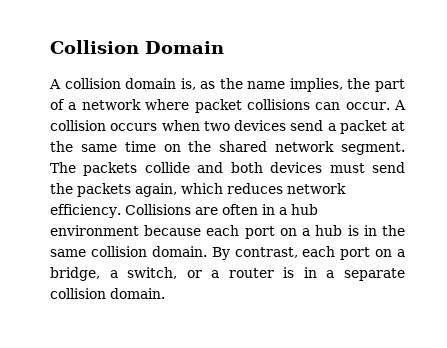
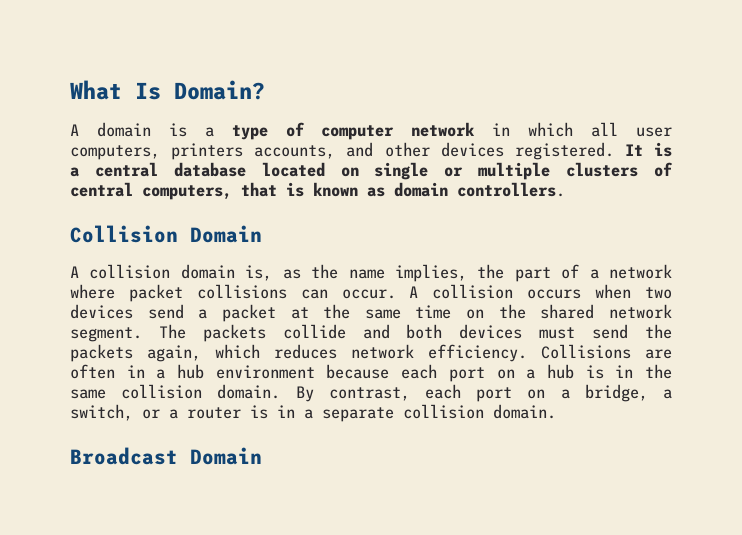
(50, 47) none -> [70,80,265,100] [70,122,672,140] [70,142,672,160] [70,162,674,180] [70,182,565,200] What Is Domain? // A domain is a type of computer network in which all user computers, printers accounts, and other devices registered. It is a central database located on single or multiple clusters of central computers, that is known as domain controllers. //
(165, 293) none -> [70,447,262,465] // Broadcast Domain

